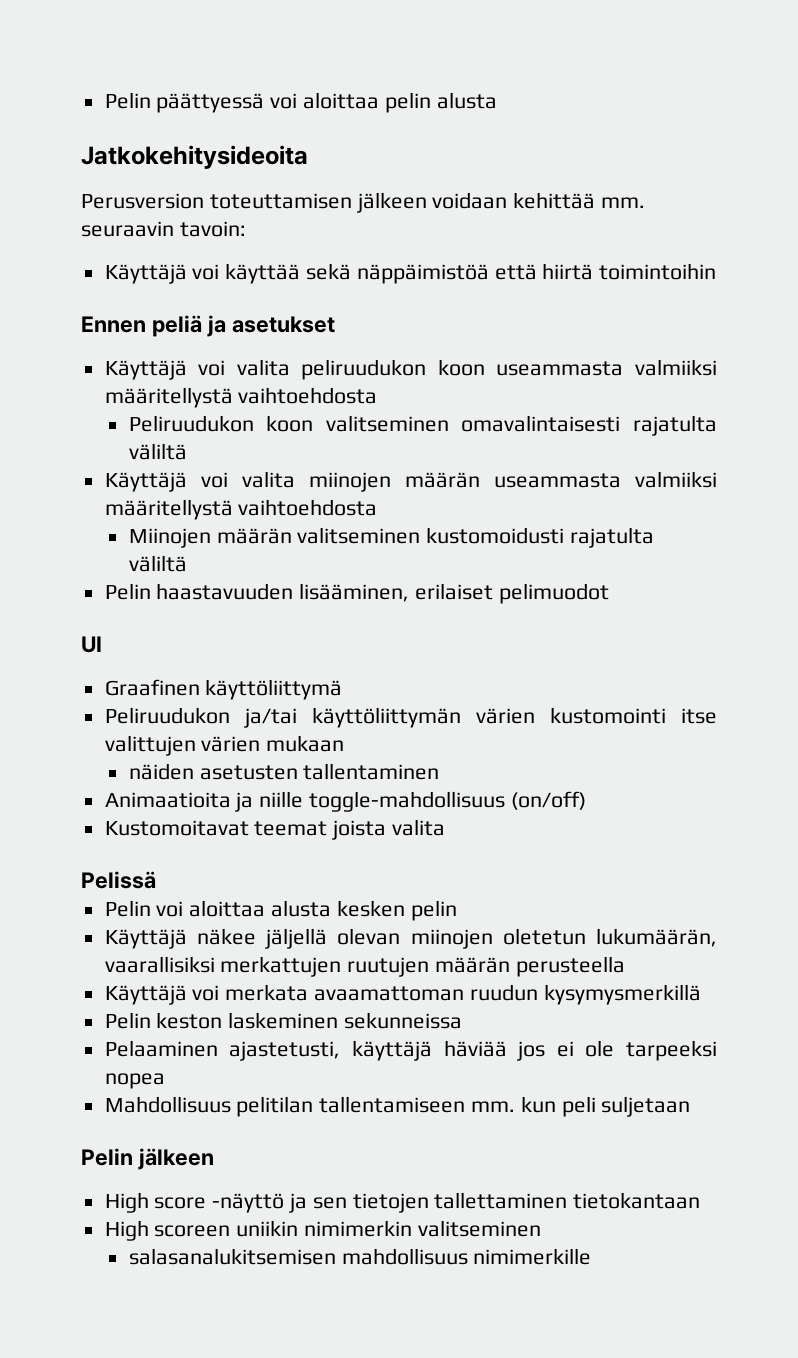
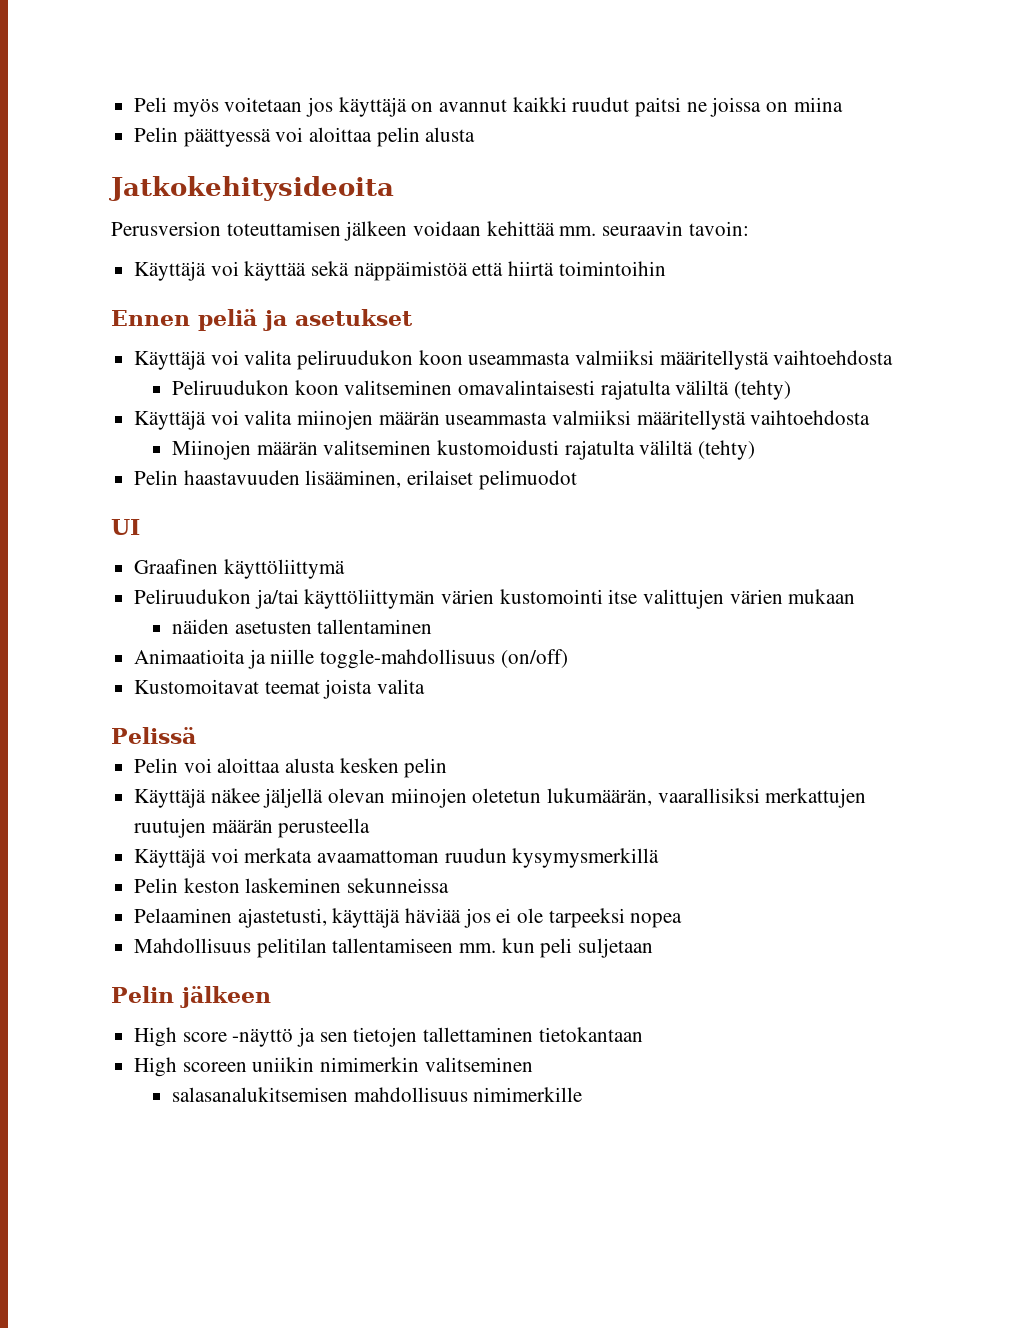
(104, 100) none -> [134,97,843,117] Peli myös voitetaan jos käyttäjä on avannut kaikki ruudut paitsi ne joissa on miina //
(187, 451) none -> [733,380,791,400] (tehty)
(187, 563) none -> [697,440,755,460] (tehty)

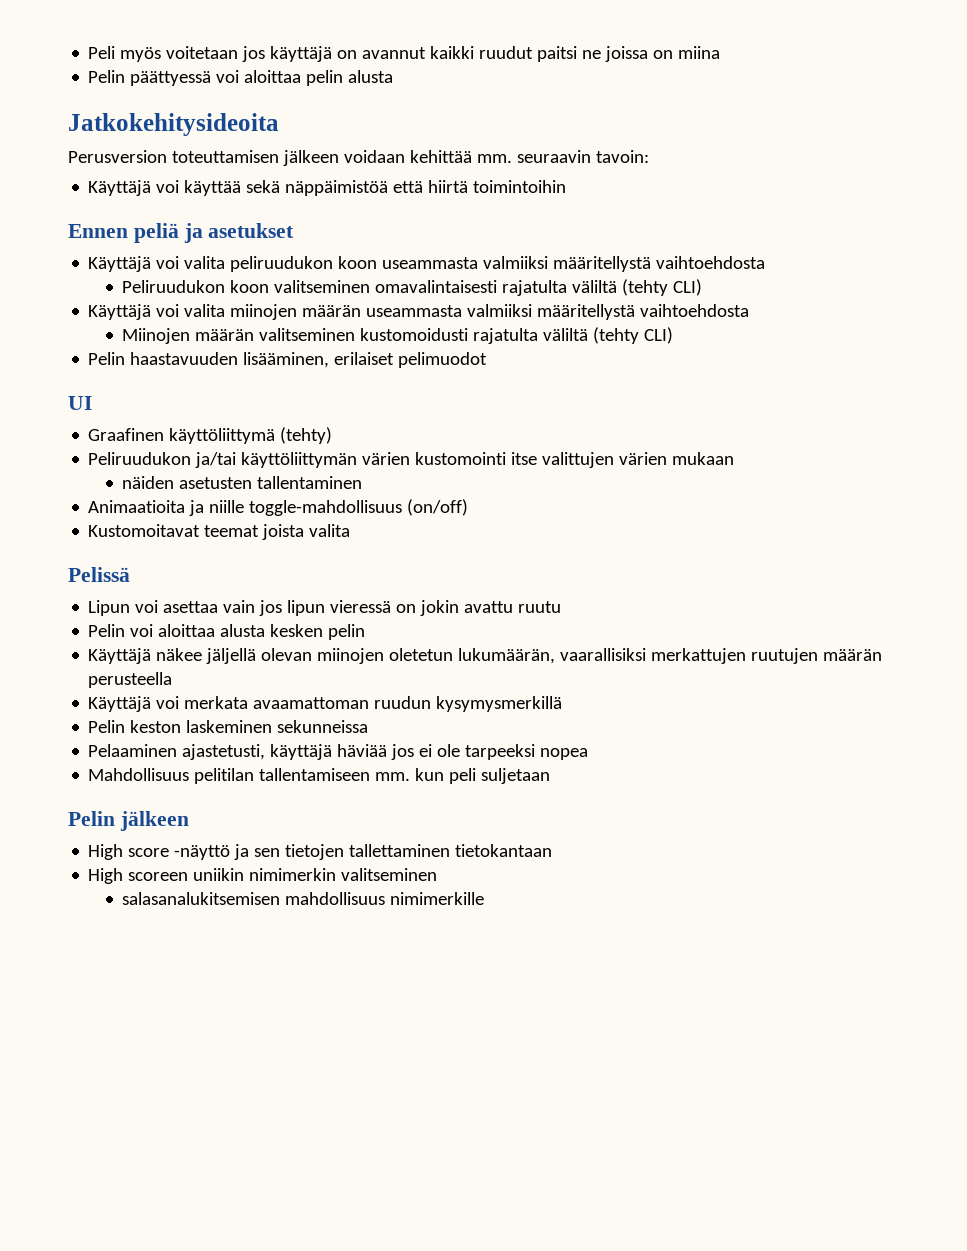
[733,380,791,400] (tehty) -> [622,279,703,296] (tehty CLI)
[697,440,755,460] (tehty) -> [593,327,674,344] (tehty CLI)
(345, 569) none -> [280,427,333,444] (tehty)
(196, 735) none -> [88,600,562,616] // Lipun voi asettaa vain jos lipun vieressä on jokin avattu ruutu

